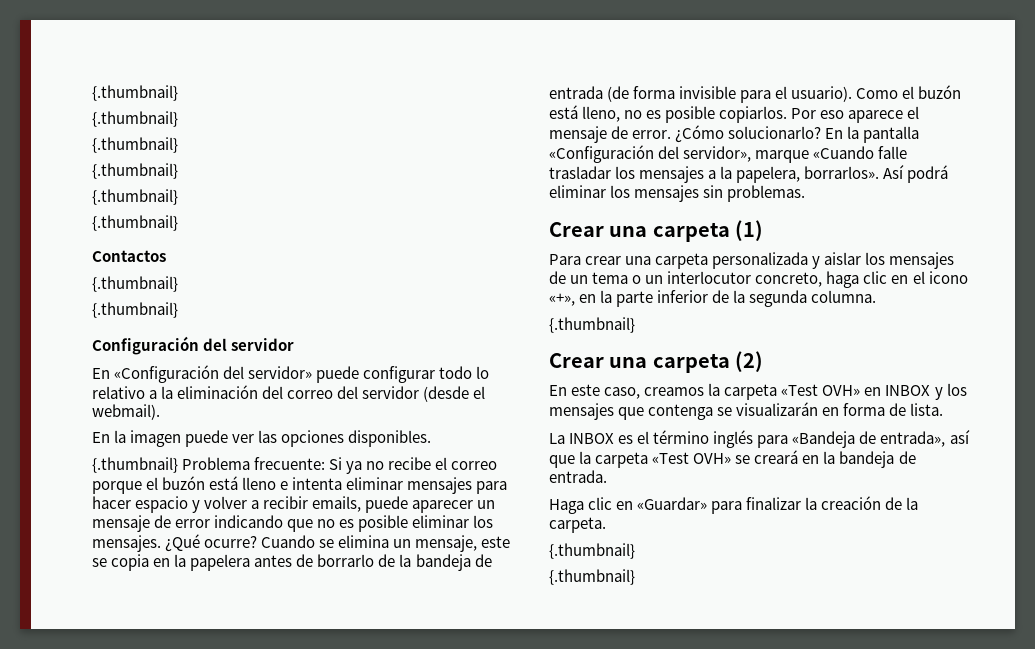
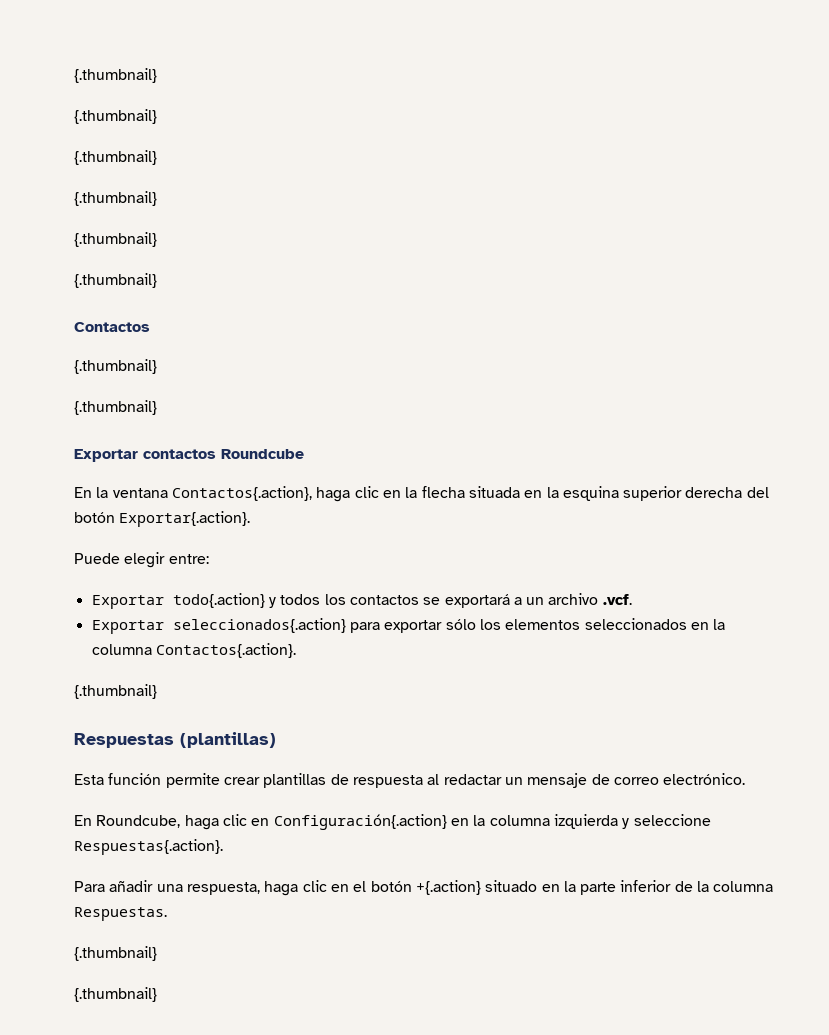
[92,336,295,355] [92,365,490,383] [92,385,486,402] [92,404,160,420] [92,430,432,447] [92,457,498,474] [92,476,508,494] [92,496,496,513] [92,515,494,532] [92,534,511,552] [92,554,492,571] [549,85,962,103] [549,105,920,123] [549,125,920,143] [549,145,908,163] [549,165,949,183] [549,185,806,202] [549,220,764,242] [549,252,955,269] [549,271,823,287] Configuración del servidor // En «Configuración del servidor» puede configurar todo lo relativo a la eliminación del correo del servidor (desde el webmail). // En la imagen puede ver las opciones disponibles. // {.thumbnail} Problema frecuente: Si ya no recibe el correo porque el buzón está lleno e intenta eliminar mensajes para hacer espacio y volver a recibir emails, puede aparecer un mensaje de error indicando que no es posible eliminar los mensajes. ¿Qué ocurre? Cuando se elimina un mensaje, este se copia en la papelera antes de borrarlo de la bandeja de entrada (de forma invisible para el usuario). Como el buzón está lleno, no es posible copiarlos. Por eso aparece el mensaje de error. ¿Cómo solucionarlo? En la pantalla «Configuración del servidor», marque «Cuando falle trasladar los mensajes a la papelera, borrarlos». Así podrá eliminar los mensajes sin problemas. // Crear una carpeta (1) // Para crear una carpeta personalizada y aislar los mensajes de un tema o un interlocutor concreto, -> [74,449,304,462] [74,486,769,502] [74,511,251,527] [74,552,209,568] [91,593,632,609] [91,618,726,634] [91,643,296,658] [74,684,157,699] [74,732,276,748] [74,773,746,788] [74,814,711,830] [74,839,223,855] [74,880,260,895] Exportar contactos Roundcube // En la ventana Contactos{.action}, haga clic en la flecha situada en la esquina superior derecha del botón Exportar{.action}. // Puede elegir entre: // Exportar todo{.action} y todos los contactos se exportará a un archivo .vcf. // Exportar seleccionados{.action} para exportar sólo los elementos seleccionados en la columna Contactos{.action}. // {.thumbnail} // Respuestas (plantillas) // Esta función permite crear plantillas de respuesta al redactar un mensaje de correo electrónico. // En Roundcube, haga clic en Configuración{.action} en la columna izquierda y seleccione Respuestas{.action}. // Para añadir una respuesta,
[928,271,968,284] [549,293,575,306] icono «+», -> [370,880,538,895] botón +{.action} situado
[749,290,877,307] [549,317,635,333] [549,351,764,373] [549,383,967,400] [549,402,944,420] [549,430,970,448] [549,450,916,468] [549,470,607,483] [549,496,919,514] [549,517,606,533] segunda columna. // {.thumbnail} // Crear una carpeta (2) // En este caso, creamos la carpeta «Test OVH» en INBOX y los mensajes que contenga se visualizarán en forma de lista. // La INBOX es el término inglés para «Bandeja de entrada», así que la carpeta «Test OVH» se creará en la bandeja de entrada. // Haga clic en «Guardar» para finalizar la creación de la carpeta. -> [713,881,774,892] [74,907,167,921] columna Respuestas.

